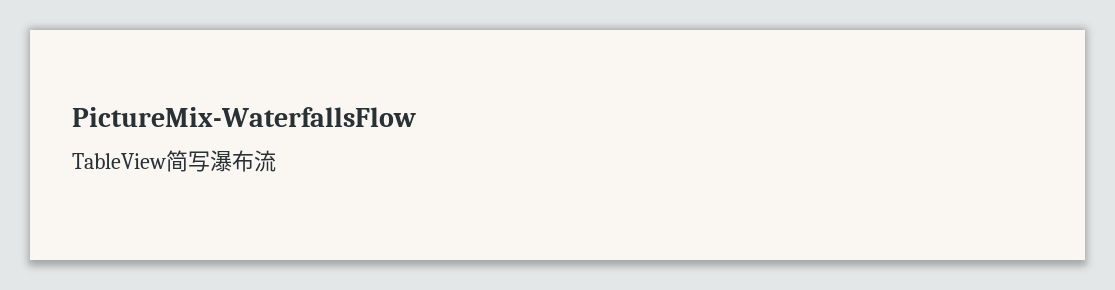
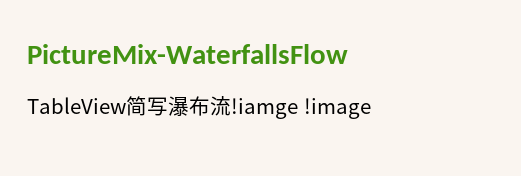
(276, 161) none -> [231,98,371,119] !iamge !image

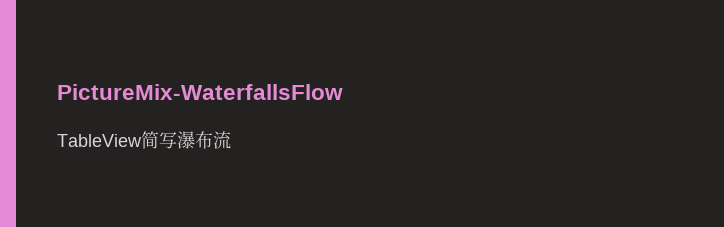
[231,98,371,119] !iamge !image -> (231, 140) none

